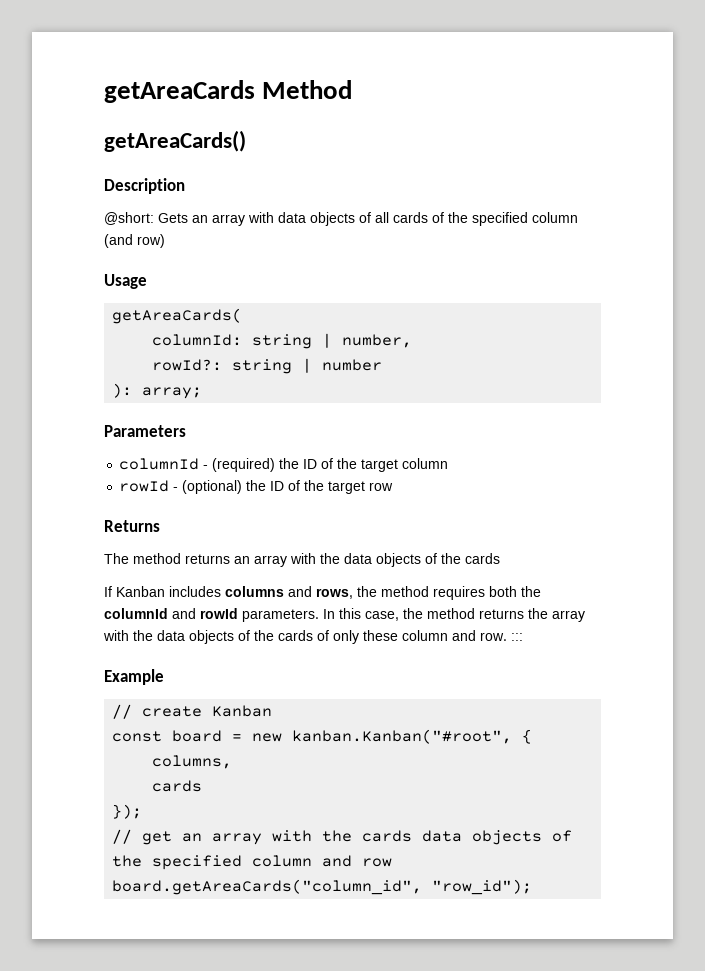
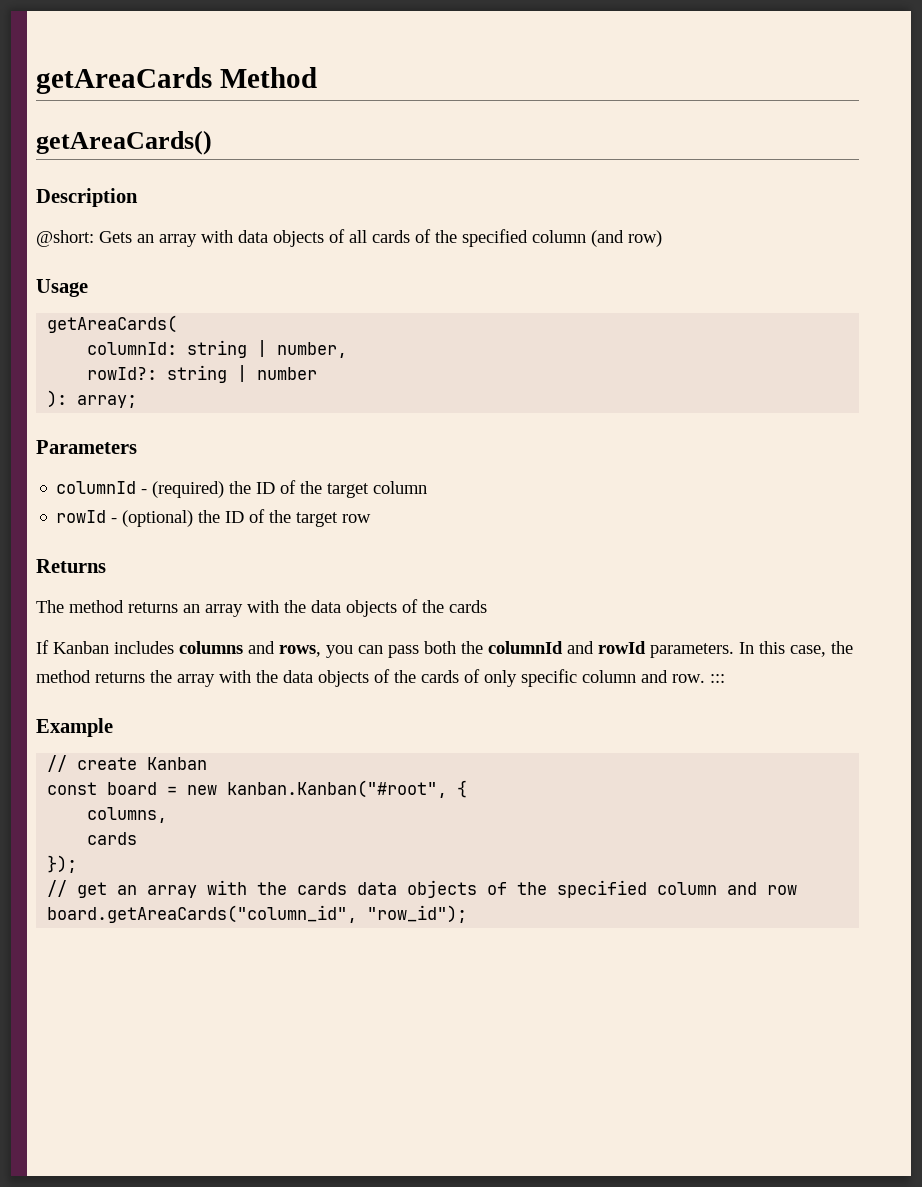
[357,586,485,600] the method requires -> [326,645,419,658] you can pass
[363,630,398,641] these -> [521,669,577,687] specific

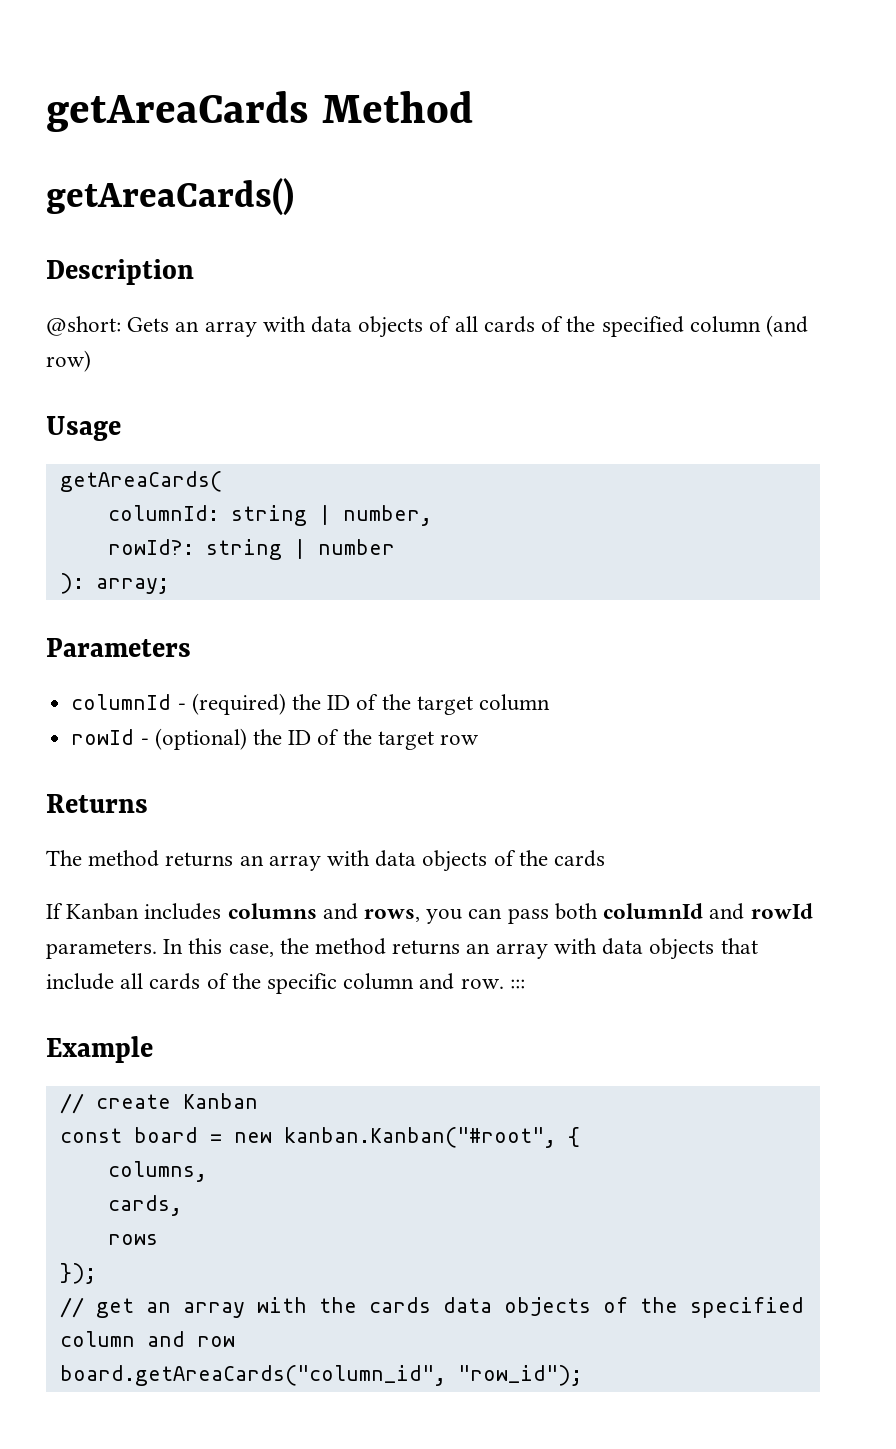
[284,600,306,613] the -> (371, 858) none
[461,641,483,654] the -> (598, 911) none
[150,669,517,687] the array with the data objects of the cards of only -> [466,938,758,960] [46,973,261,990] an array with data objects that include all cards of the
[87,832,138,845] cards -> [107,1195,182,1216] [107,1234,158,1245] cards, // rows

